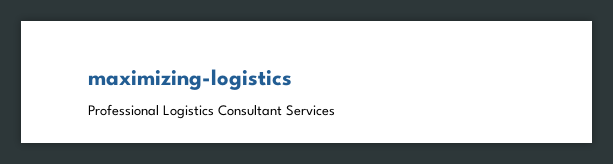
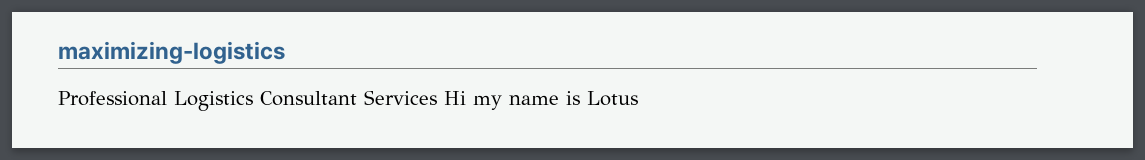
(335, 110) none -> [444,91,638,110] Hi my name is Lotus

